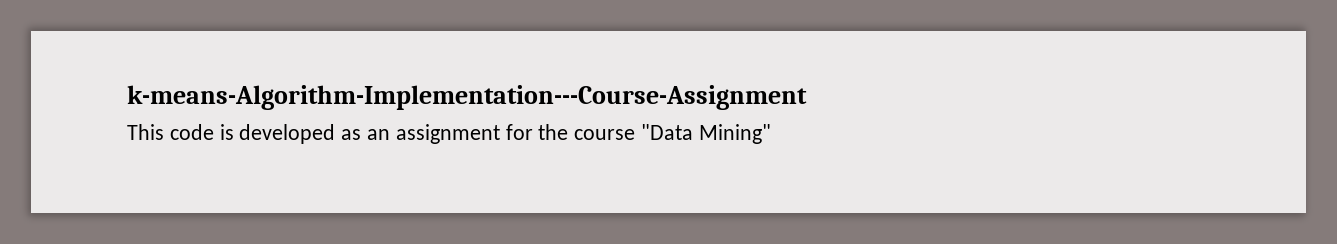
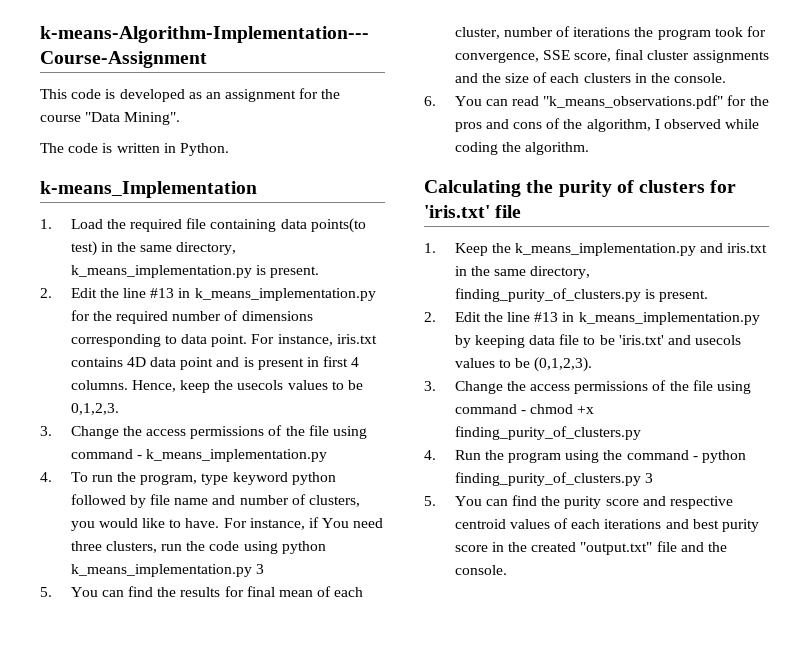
[698,124,771,144] Mining" -> [124,112,181,125] [40,143,229,156] [40,181,257,198] [40,218,366,233] [70,241,237,256] [70,265,320,278] [40,288,376,301] [70,310,313,324] [70,334,377,347] [70,356,360,370] [70,380,364,393] [70,403,119,415] [40,425,368,439] [70,449,328,462] [40,472,336,485] [70,494,361,508] [70,517,384,531] [70,541,326,554] [70,564,264,577] [40,586,364,597] [454,26,767,40] [454,49,769,63] [454,72,727,83] [424,95,769,109] [454,118,760,132] [454,142,590,155] [424,180,737,197] [424,205,522,218] [424,243,768,256] [454,266,591,279] [454,288,709,302] [424,312,760,325] [454,334,742,348] [454,357,593,372] [424,380,752,394] [454,404,595,414] [454,426,641,440] [424,450,747,463] [454,472,653,486] [424,495,734,509] [454,518,760,532] [454,541,728,555] [454,565,507,575] Mining". // The code is written in Python. // k-means_Implementation // 1. Load the required file containing data points(to test) in the same directory, k_means_implementation.py is present. // 2. Edit the line #13 in k_means_implementation.py for the required number of dimensions corresponding to data point. For instance, iris.txt contains 4D data point and is present in first 4 columns. Hence, keep the usecols values to be 0,1,2,3. // 3. Change the access permissions of the file using command - k_means_implementation.py // 4. To run the program, type keyword python followed by file name and number of clusters, you would like to have. For instance, if You need three clusters, run the code using python k_means_implementation.py 3 // 5. You can find the results for final mean of each cluster, number of iterations the program took for convergence, SSE score, final cluster assignments and the size of each clusters in the console. // 6. You can read "k_means_observations.pdf" for the pros and cons of the algorithm, I observed while coding the algorithm. // Calculating the purity of clusters for 'iris.txt' file // 1. Keep the k_means_implementation.py and iris.txt in the same directory, finding_purity_of_clusters.py is present. // 2. Edit the line #13 in k_means_implementation.py by keeping data file to be 'iris.txt' and usecols values to be (0,1,2,3). // 3. Change the access permissions of the file using command - chmod +x finding_purity_of_clusters.py // 4. Run the program using the command - python finding_purity_of_clusters.py 3 // 5. You can find the purity score and respective centroid values of each iterations and best purity score in the created "output.txt" file and the console.

